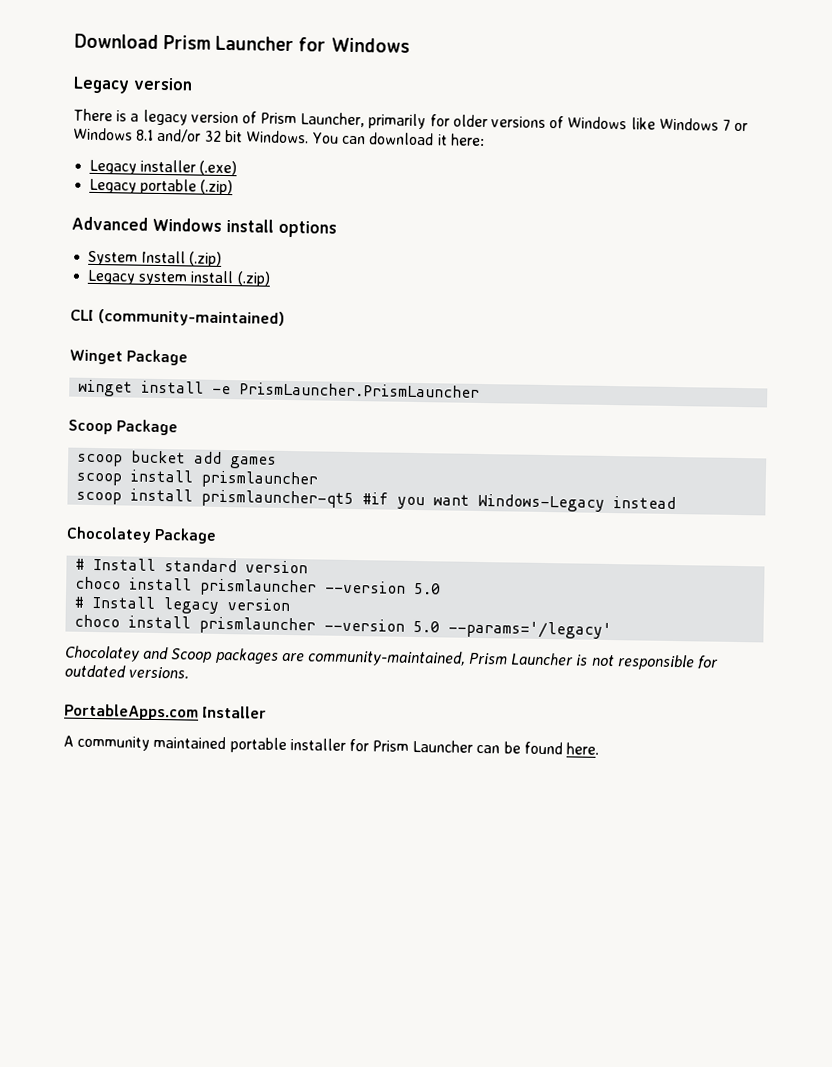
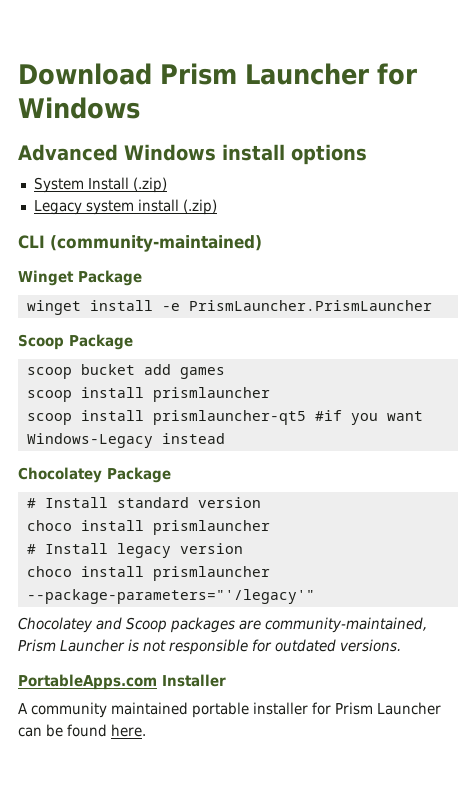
[73,76,193,94] [73,108,749,132] [73,127,485,147] [89,159,238,176] [89,178,234,196] // Legacy version // There is a legacy version of Prism Launcher, primarily for older versions of Windows like Windows 7 or Windows 8.1 and/or 32 bit Windows. You can download it here: // Legacy installer (.exe) // Legacy portable (.zip) -> (140, 108) none
[325,580,442,595] --version 5.0 -> (270, 527) none
[324,618,613,640] --version 5.0 --params='/legacy' -> [26,589,315,604] --package-parameters="'/legacy'"

